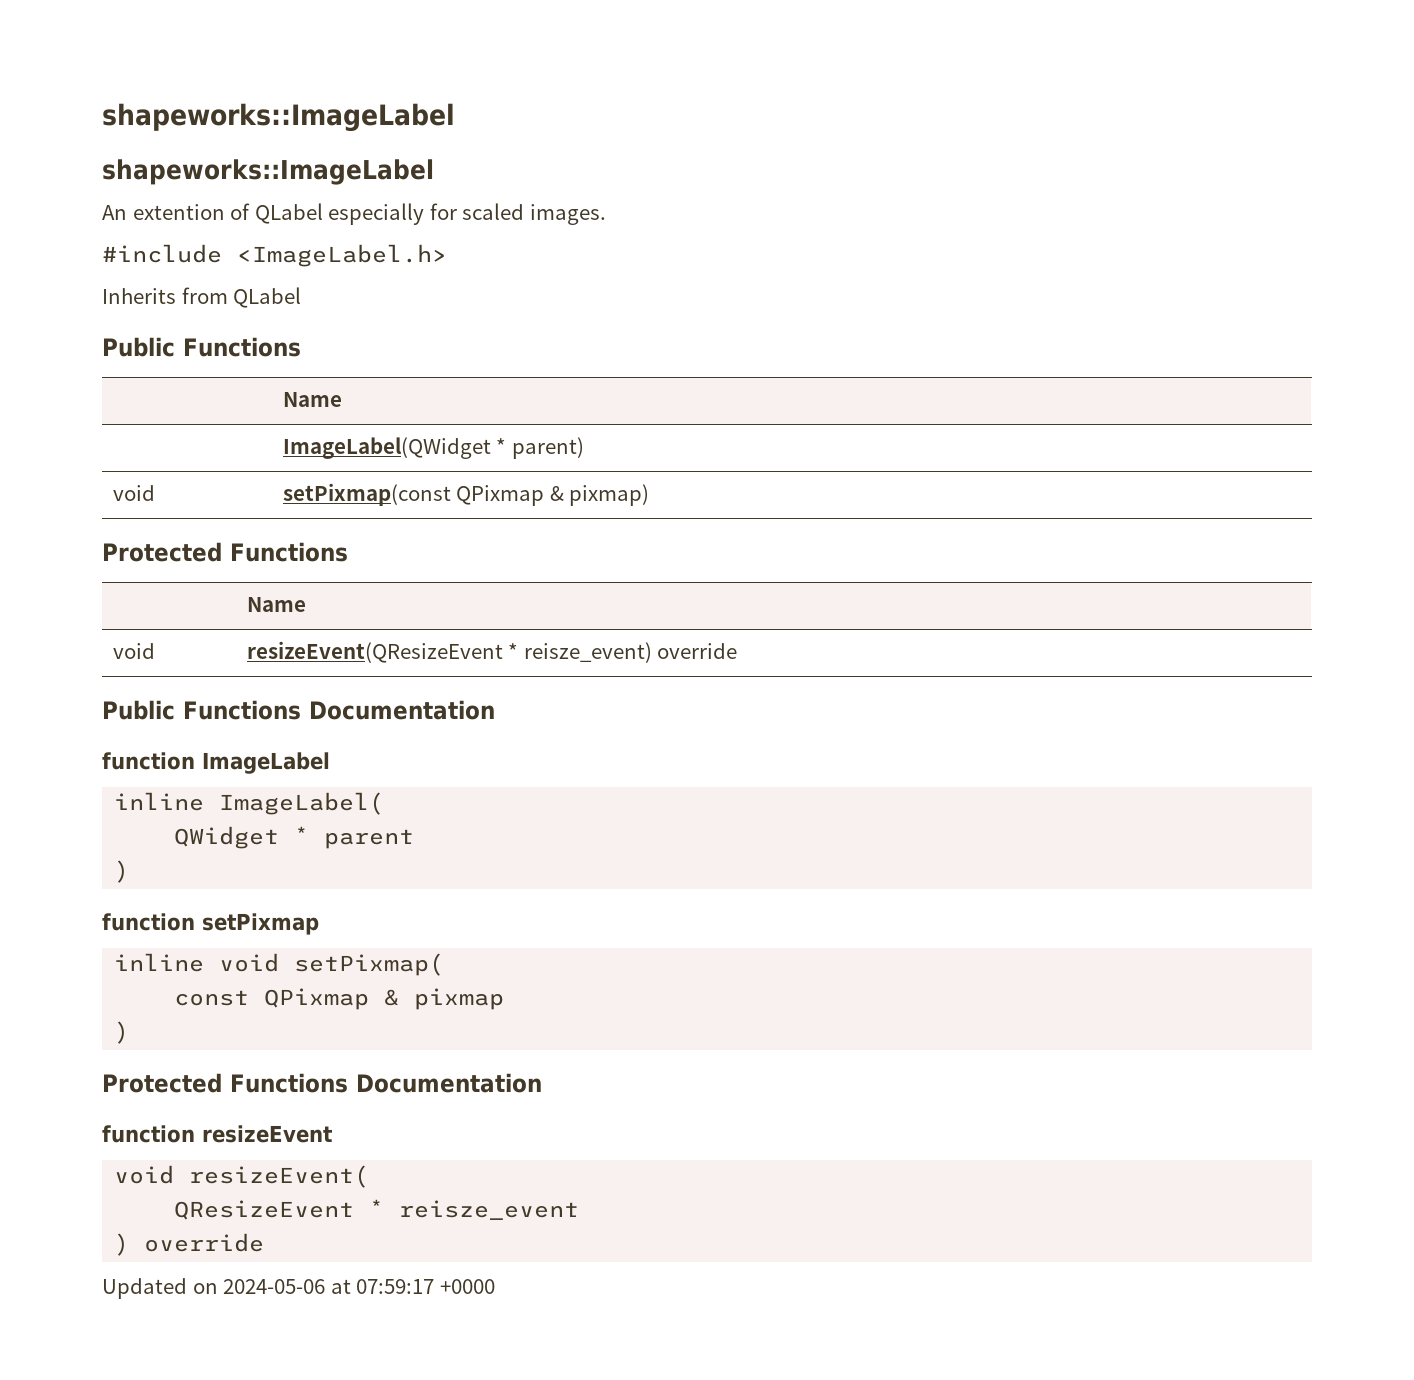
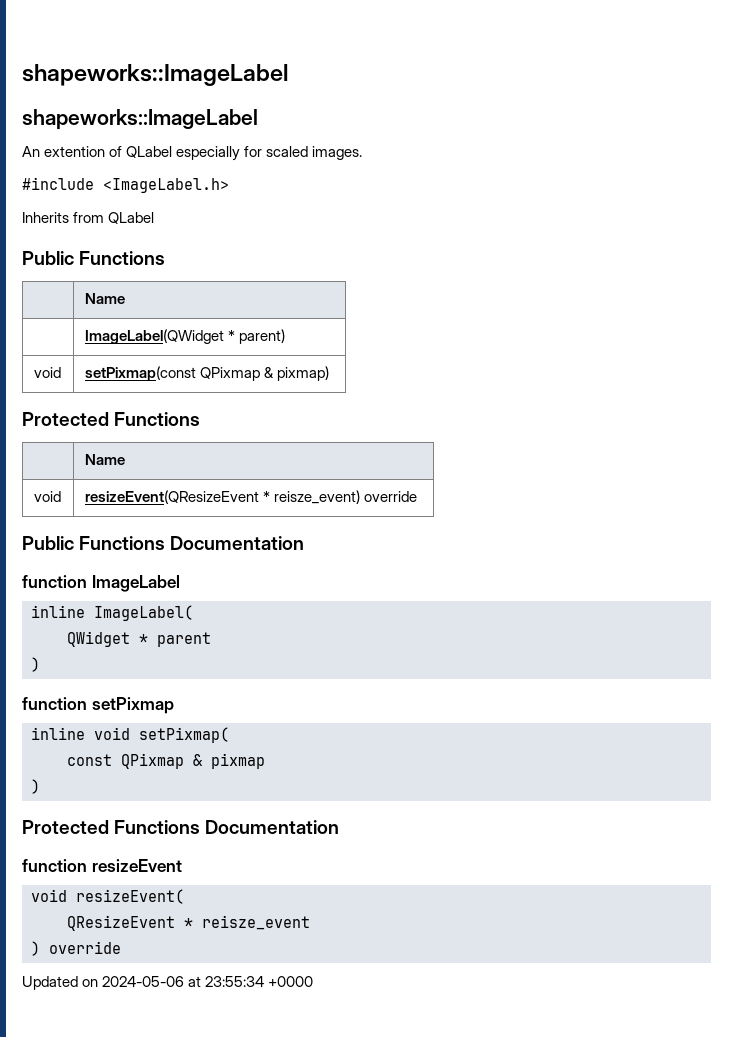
[356,1279,435,1294] 07:59:17 -> [205,976,265,987] 23:55:34

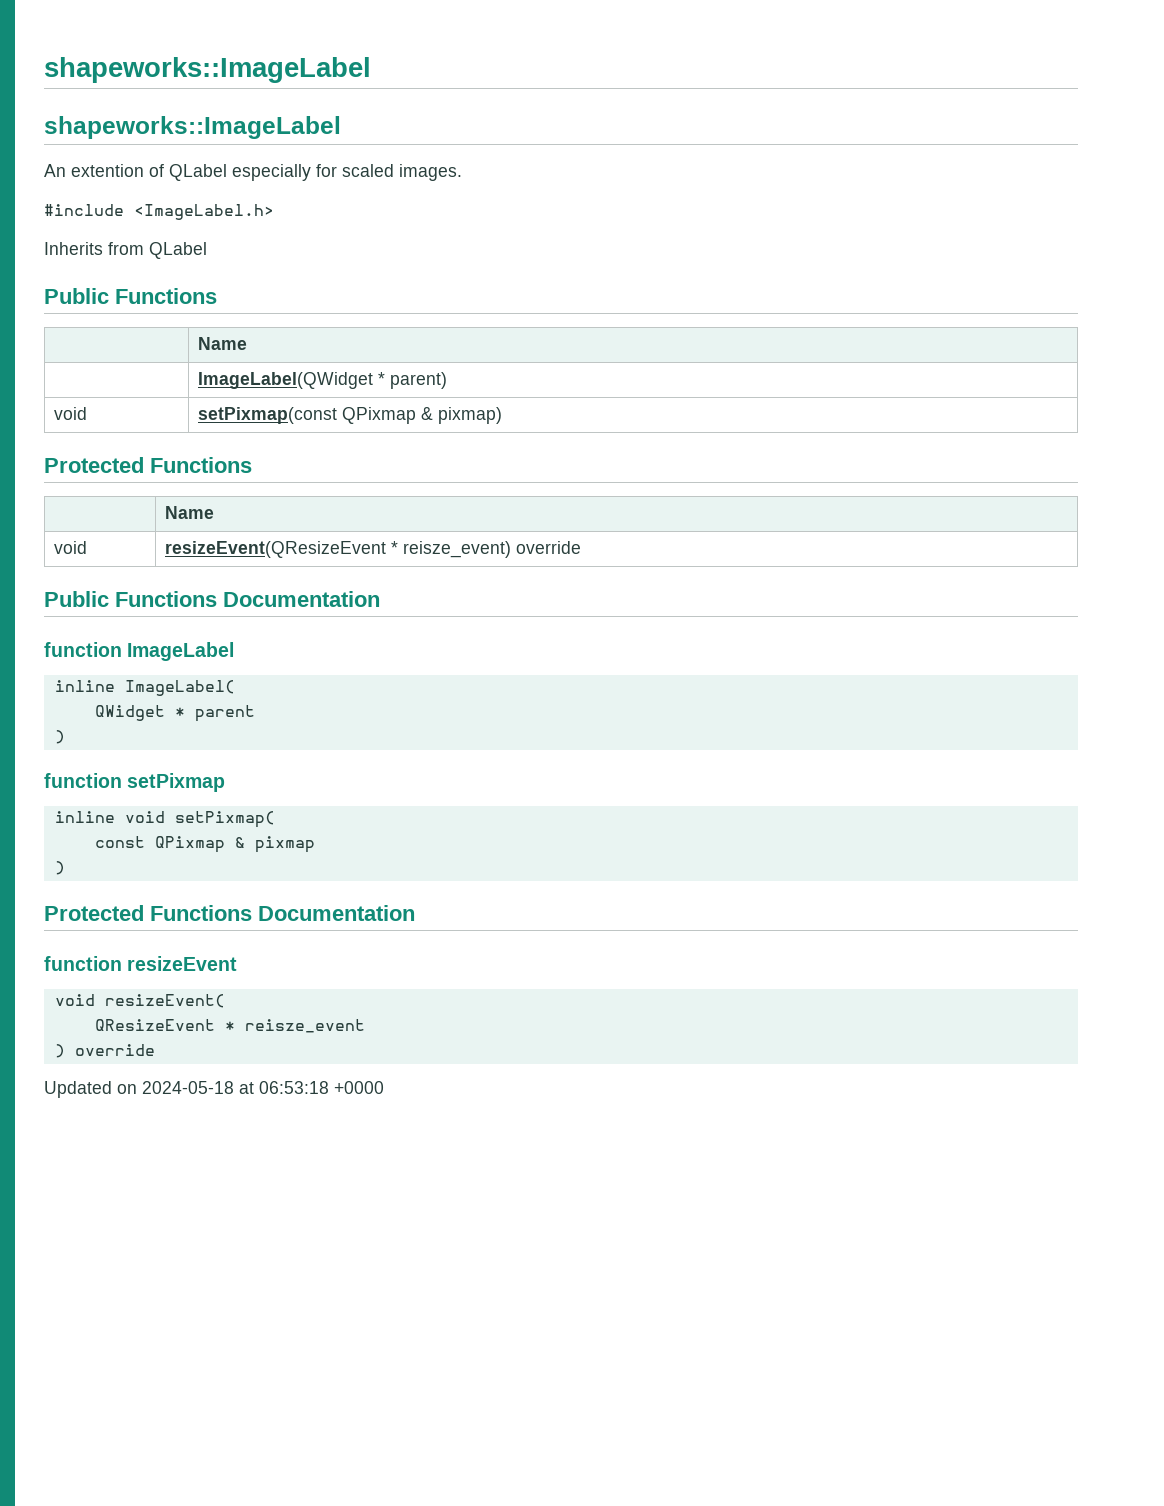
[102,976,265,987] 2024-05-06 at 23:55:34 -> [142,1081,329,1094] 2024-05-18 at 06:53:18

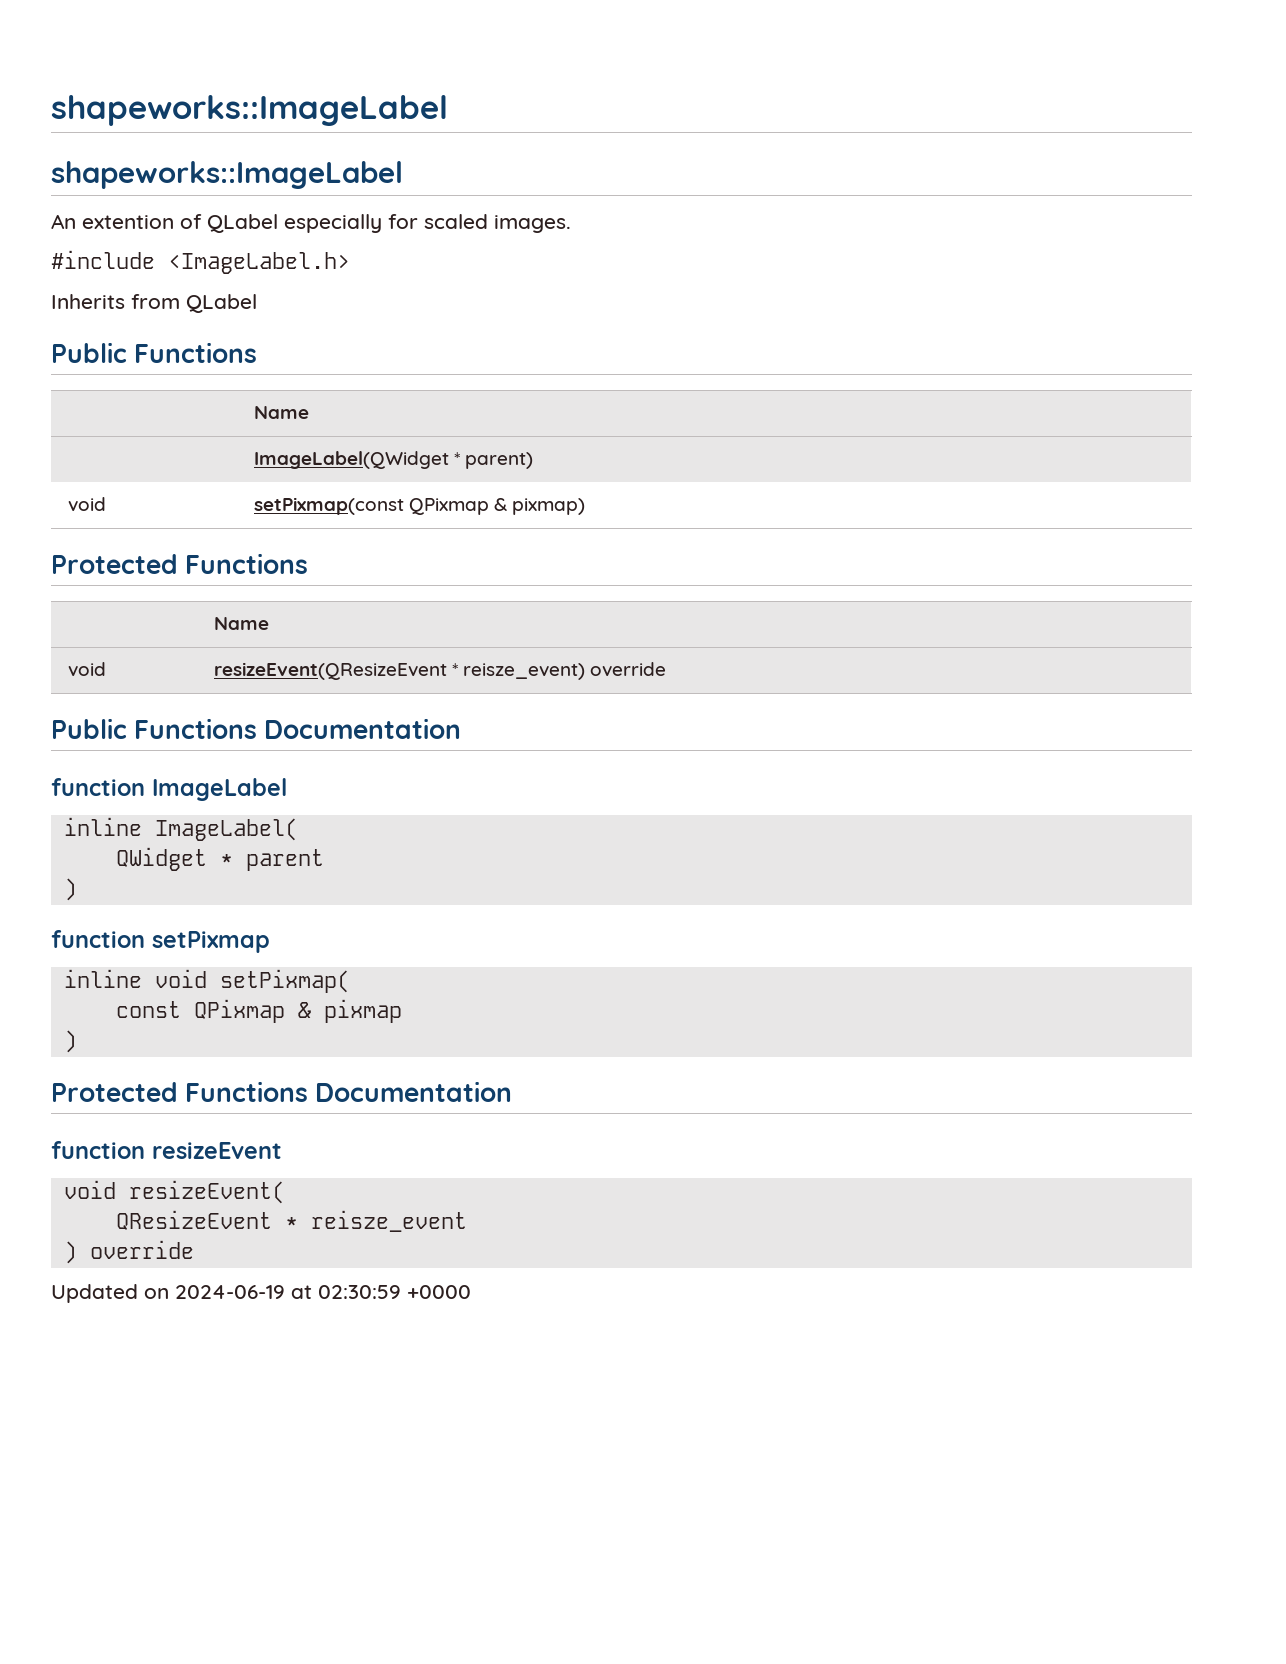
[142,1081,329,1094] 2024-05-18 at 06:53:18 -> [175,1285,401,1299] 2024-06-19 at 02:30:59

